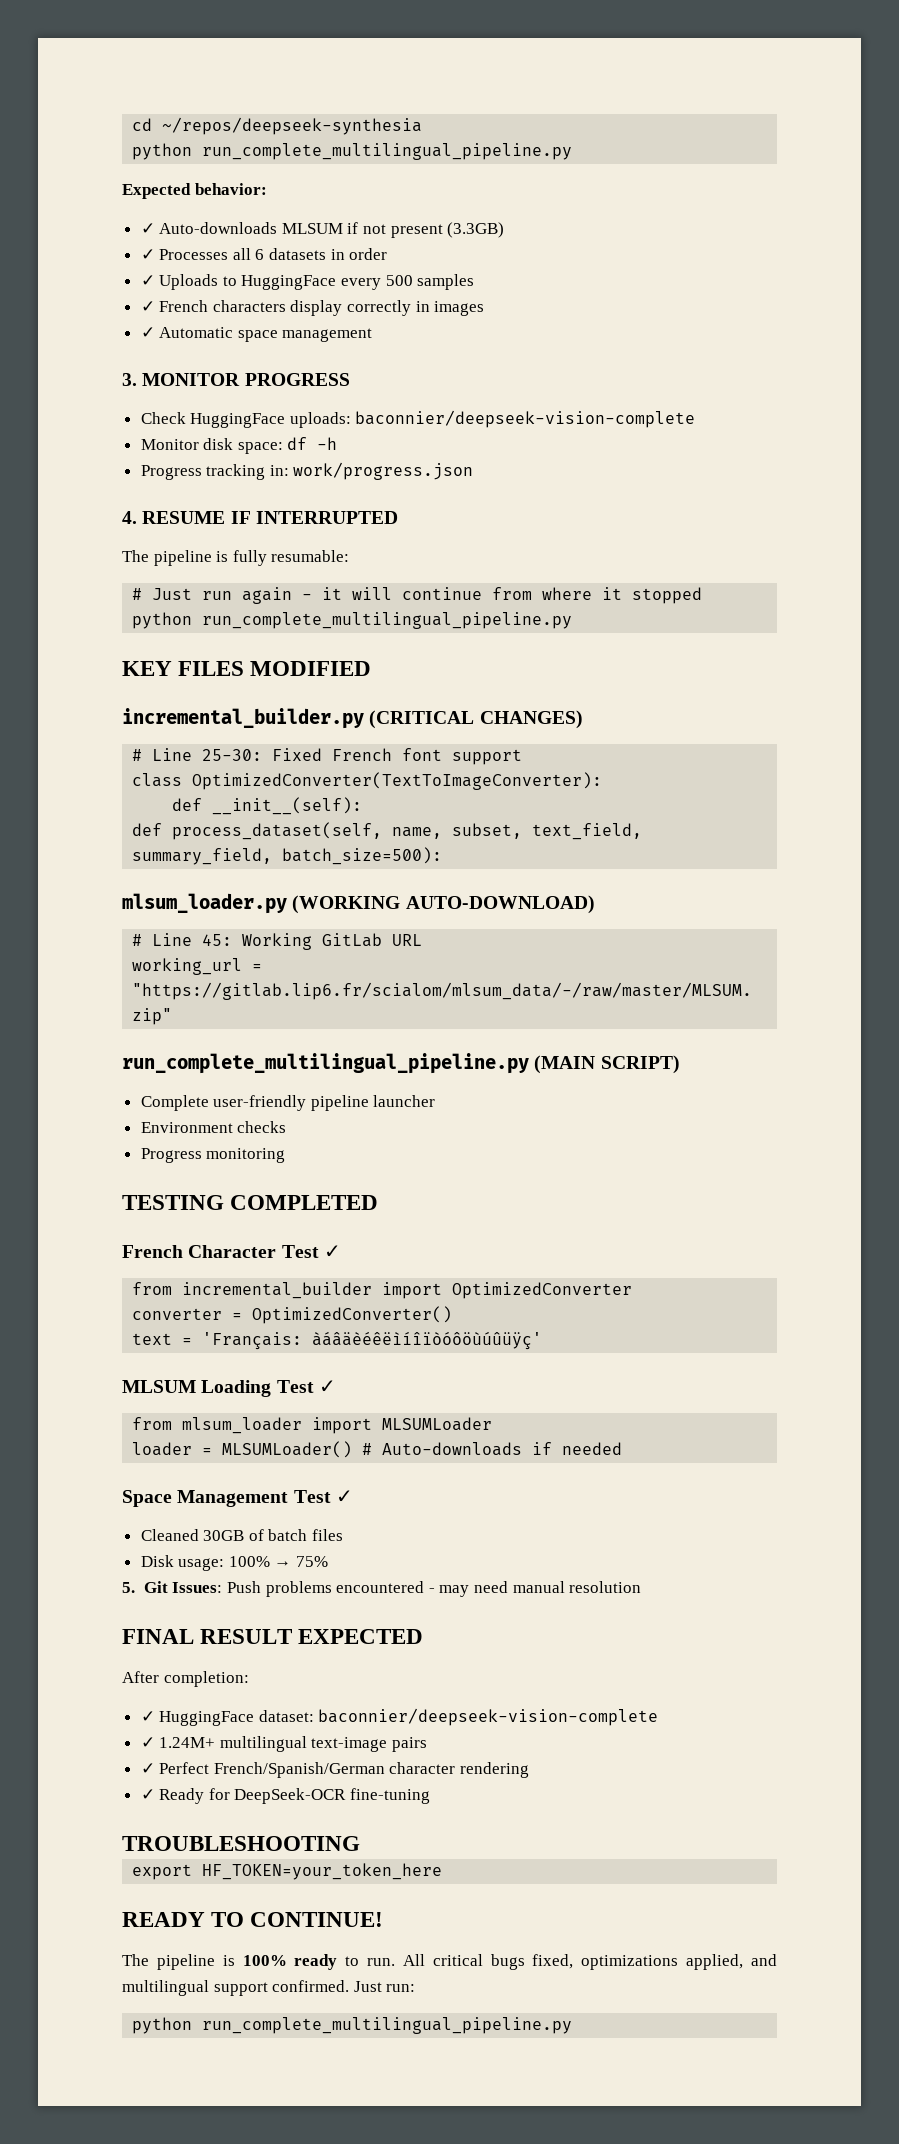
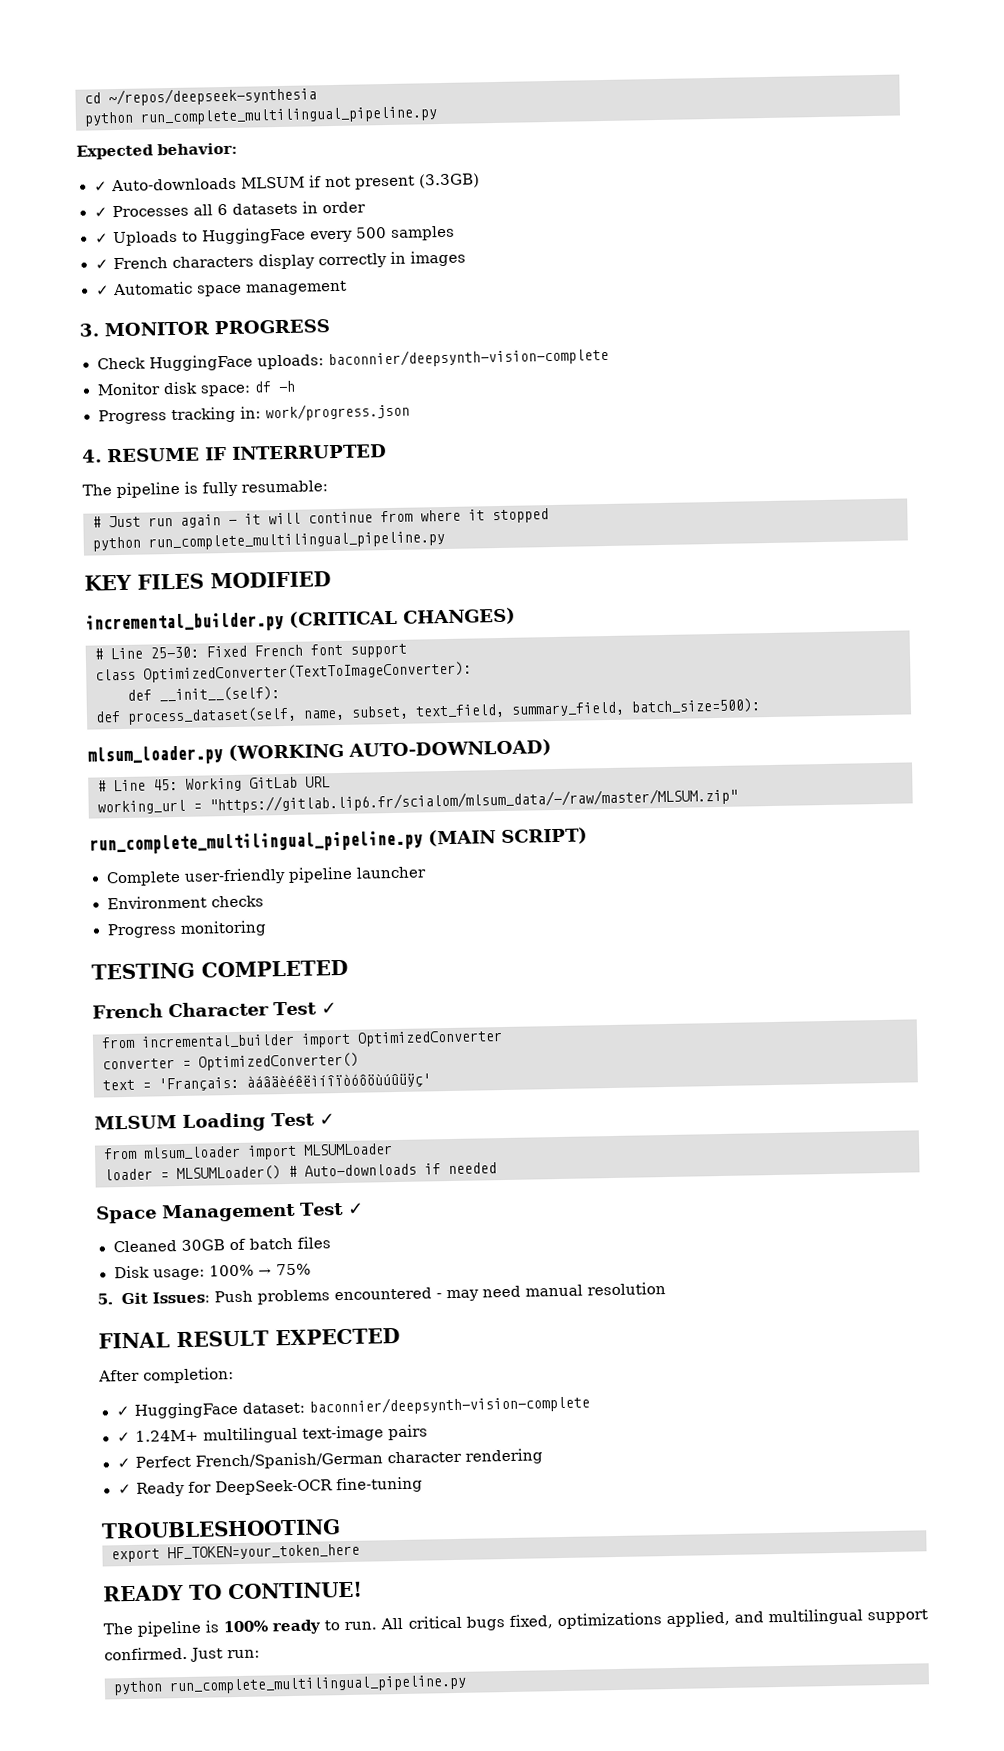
[355,410,696,428] baconnier/deepseek-vision-complete -> [328,346,610,369] baconnier/deepsynth-vision-complete
[318,1708,659,1726] baconnier/deepseek-vision-complete -> [309,1394,591,1416] baconnier/deepsynth-vision-complete

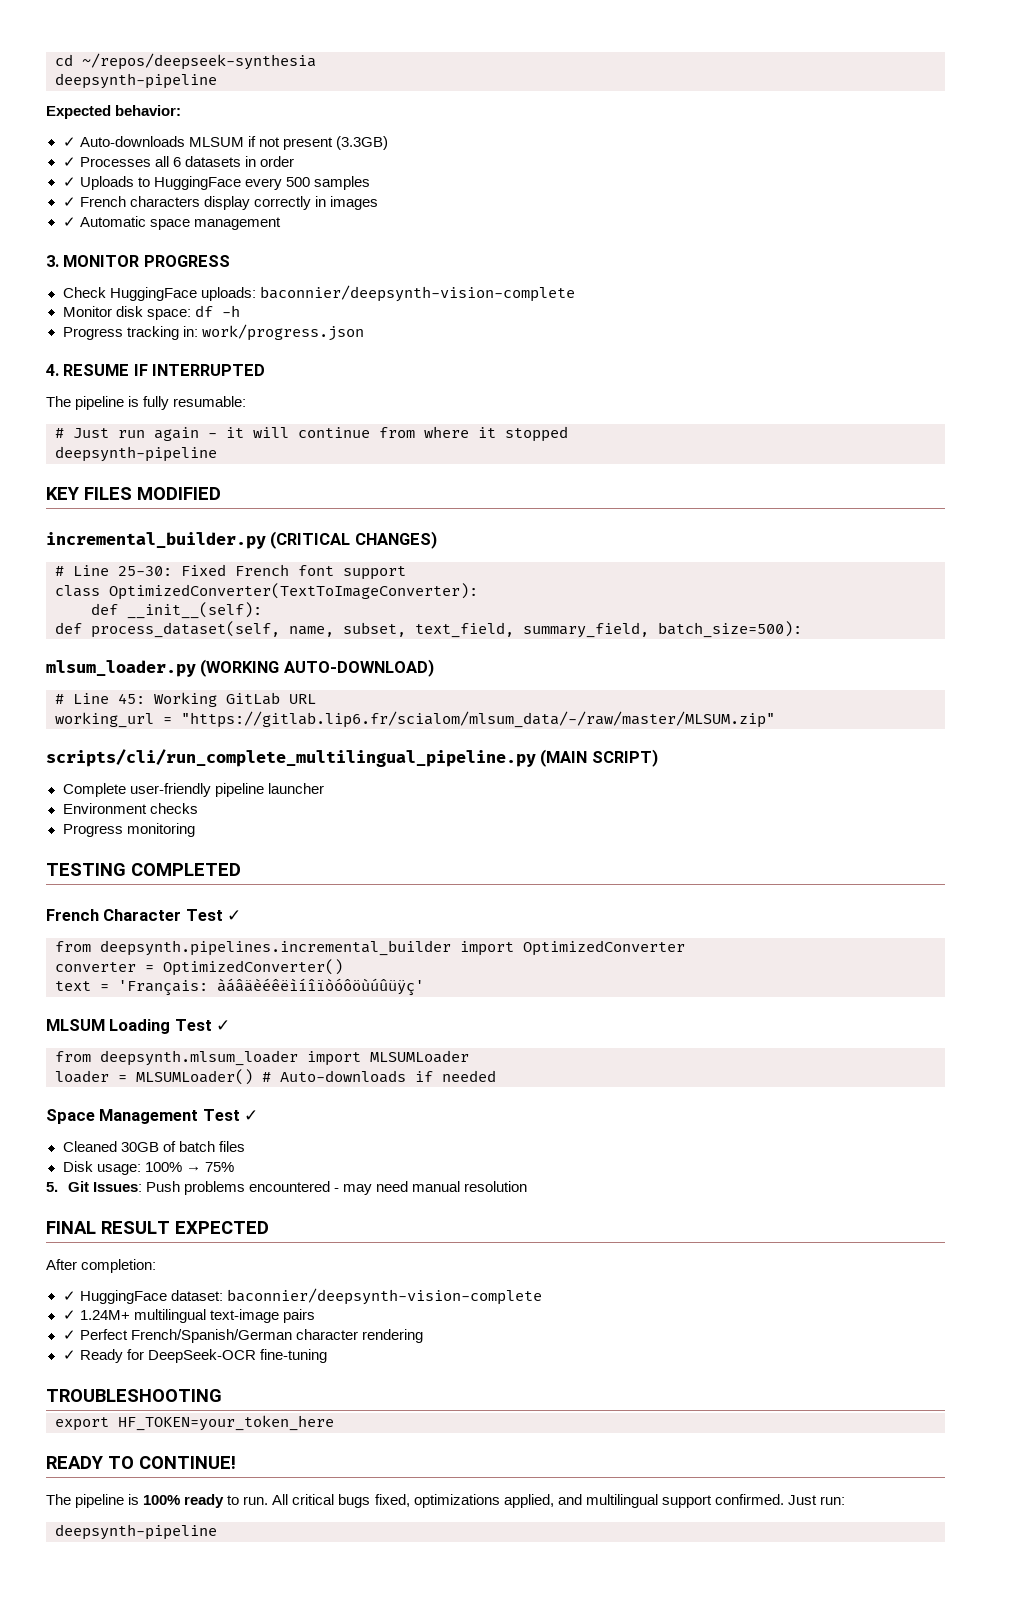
[84,106,438,127] python run_complete_multilingual_pipeline.py -> [55,73,217,89] deepsynth-pipeline
[92,531,445,552] python run_complete_multilingual_pipeline.py -> [55,446,217,462] deepsynth-pipeline
[89,830,423,855] run_complete_multilingual_pipeline.py -> [46,749,536,767] scripts/cli/run_complete_multilingual_pipeline.py
[141,1033,295,1049] incremental_builder -> [100,940,451,956] deepsynth.pipelines.incremental_builder
[143,1145,241,1160] mlsum_loader -> [100,1050,298,1066] deepsynth.mlsum_loader
[113,1674,467,1696] python run_complete_multilingual_pipeline.py -> [55,1524,217,1540] deepsynth-pipeline

